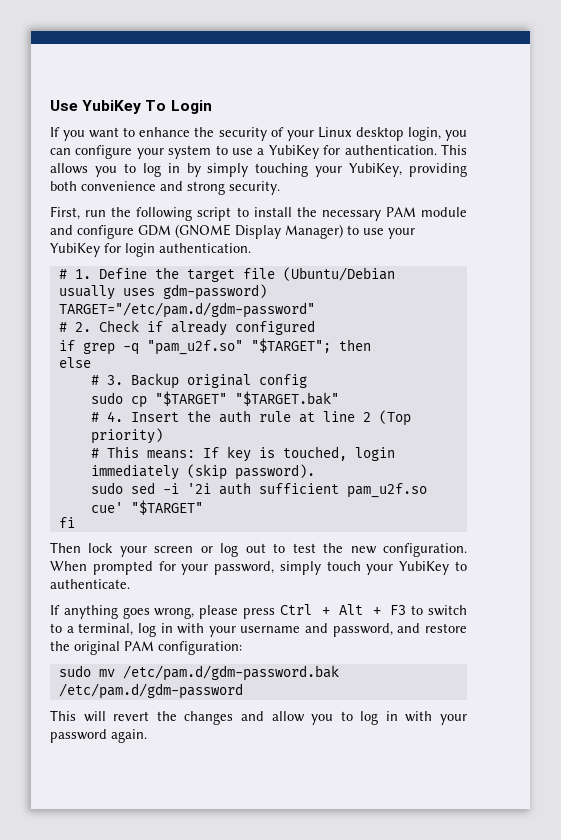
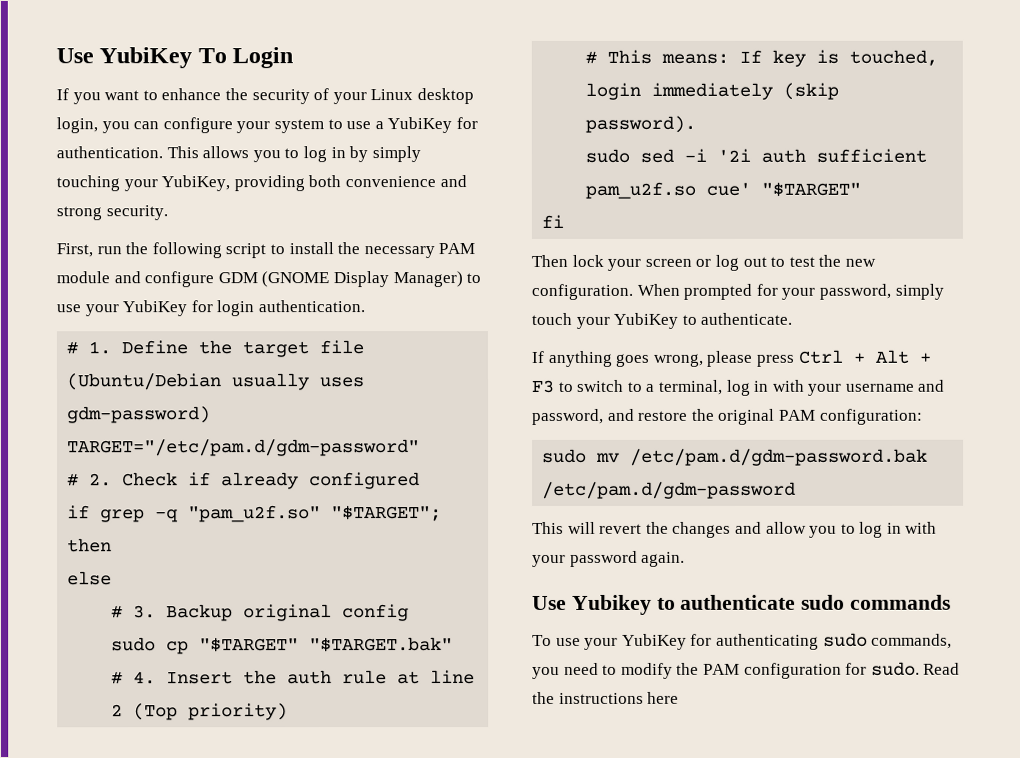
(147, 736) none -> [532,594,952,615] [532,632,953,650] [532,661,961,679] [532,691,680,704] // Use Yubikey to authenticate sudo commands // To use your YubiKey for authenticating sudo commands, you need to modify the PAM configuration for sudo. Read the instructions here

